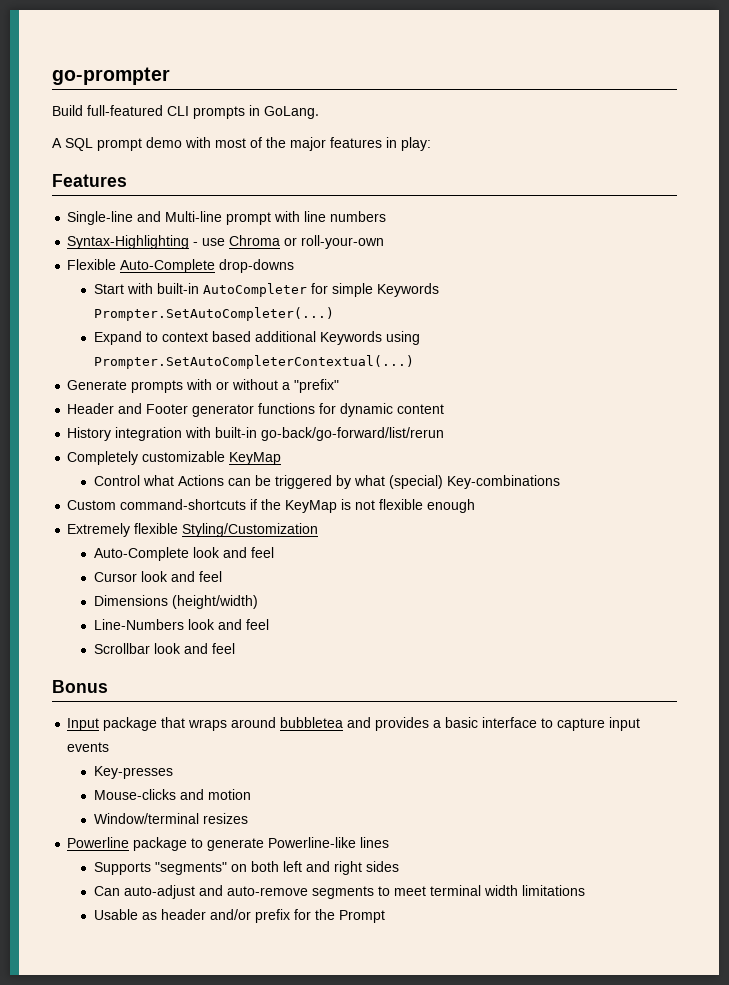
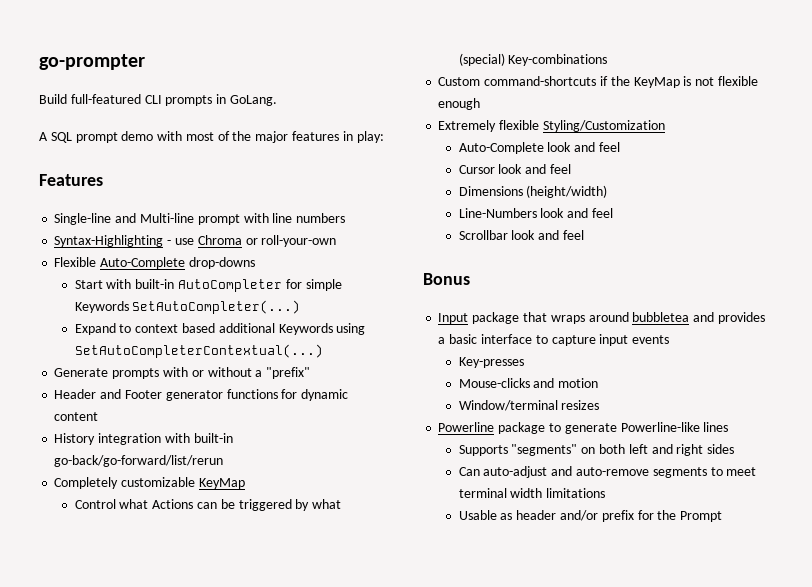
[94,307,335,321] Prompter.SetAutoCompleter(...) -> [132,300,301,314] SetAutoCompleter(...)
[94,355,415,369] Prompter.SetAutoCompleterContextual(...) -> [74,344,323,358] SetAutoCompleterContextual(...)

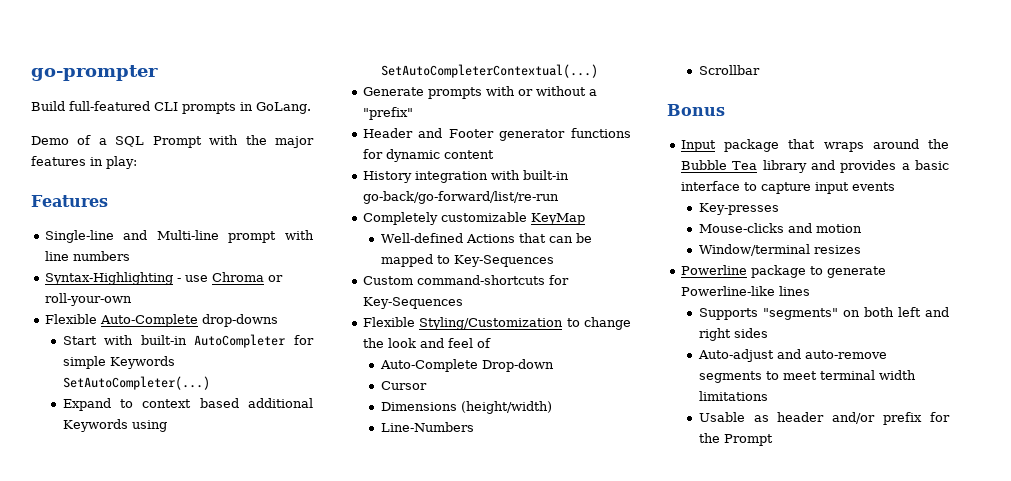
[39,131,230,143] A SQL prompt demo with most of -> [31,135,239,148] Demo of a SQL Prompt with
[54,455,224,467] go-back/go-forward/list/rerun -> [362,191,559,204] go-back/go-forward/list/re-run
[74,499,342,511] [458,53,608,66] [438,76,758,88] [438,98,481,110] [438,120,665,132] [458,142,620,154] [458,164,571,174] Control what Actions can be triggered by what (special) Key-combinations // Custom command-shortcuts if the KeyMap is not flexible enough // Extremely flexible Styling/Customization // Auto-Complete look and feel // Cursor look and feel -> [380,233,592,243] [380,254,554,267] [362,275,569,285] [362,297,463,309] [362,317,631,330] [362,338,491,348] [379,359,554,372] [380,381,427,390] Well-defined Actions that can be mapped to Key-Sequences // Custom command-shortcuts for Key-Sequences // Flexible Styling/Customization to change the look and feel of // Auto-Complete Drop-down // Cursor
[540,208,613,218] [458,230,584,240] look and feel // Scrollbar look and feel -> [698,65,760,75] // Scrollbar
[632,312,690,322] bubbletea -> [928,139,949,149] [680,160,807,173] the Bubble Tea library
[458,466,548,478] Can auto-adjust -> [697,349,774,362] Auto-adjust

